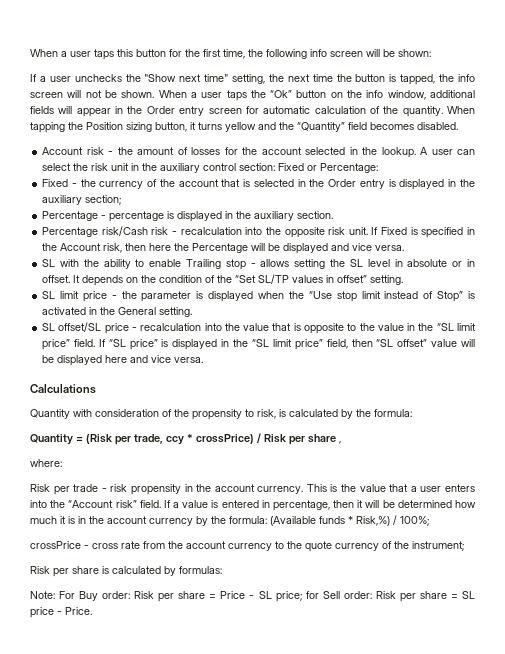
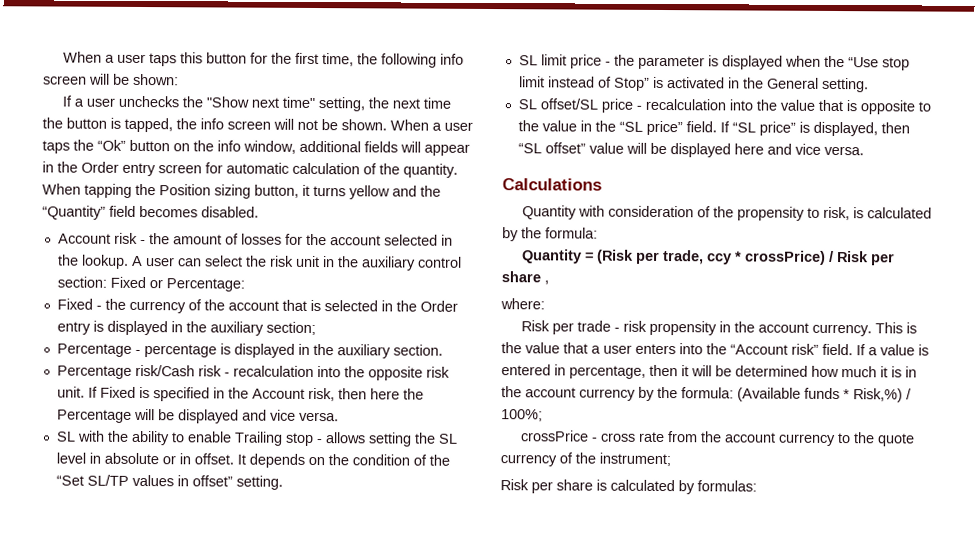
[457,323,477,331] limit -> (643, 126) none
[172,339,348,350] displayed in the “SL limit price” field, -> [812,121,878,137] displayed,
[30,591,475,602] [30,607,92,618] // Note: For Buy order: Risk per share = Price - SL price; for Sell order: Risk per share = SL price - Price. -> (757, 486) none

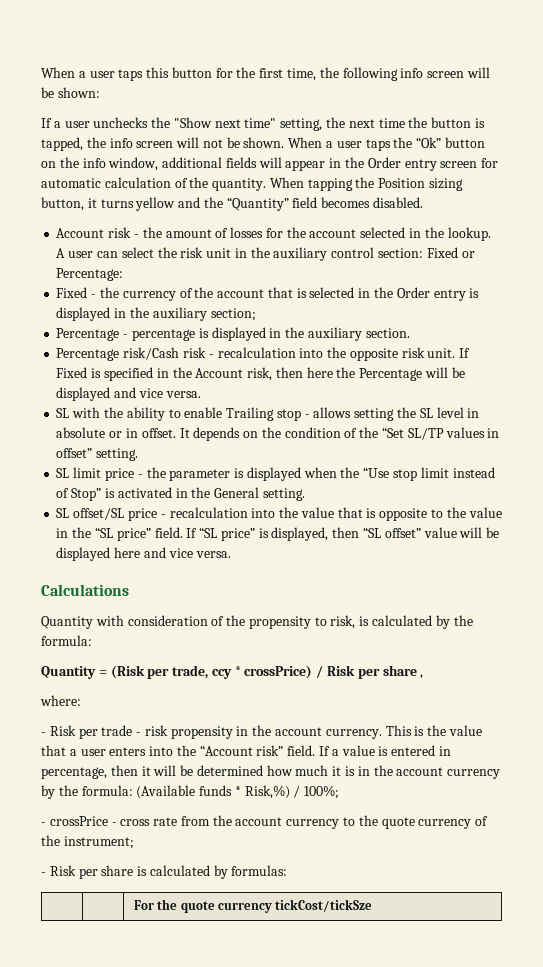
(545, 304) none -> [41,732,46,736] -
(543, 415) none -> [41,822,46,826] -
(671, 459) none -> [41,872,46,876] -
(757, 486) none -> [133,899,373,913] // | | For the quote currency tickCost/tickSze

